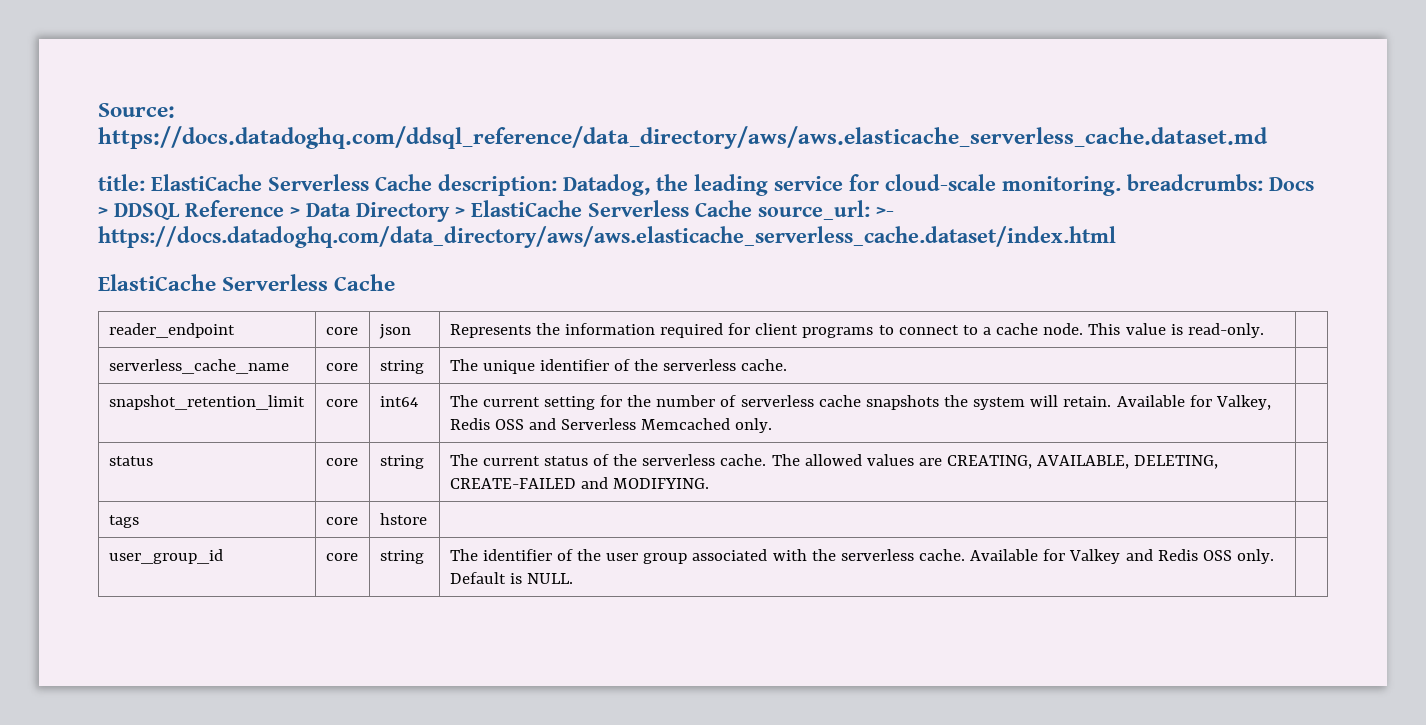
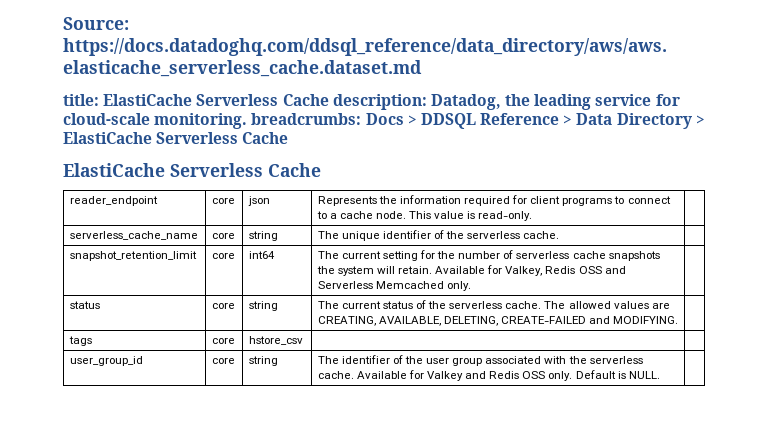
[758,200,894,220] [98,226,1116,248] source_url: >- https://docs.datadoghq.com/data_directory/aws/aws.elasticache_serverless_cache.dataset/index.html -> (289, 138) none
[379,513,427,525] hstore -> [248,336,303,345] hstore_csv

